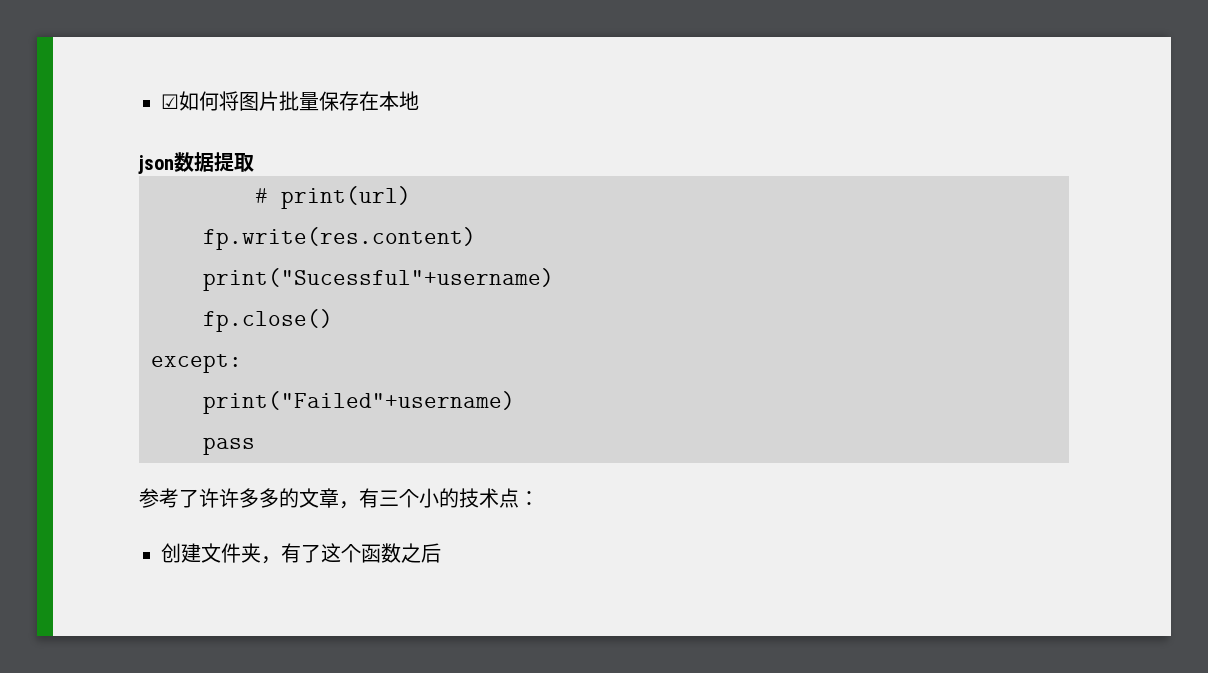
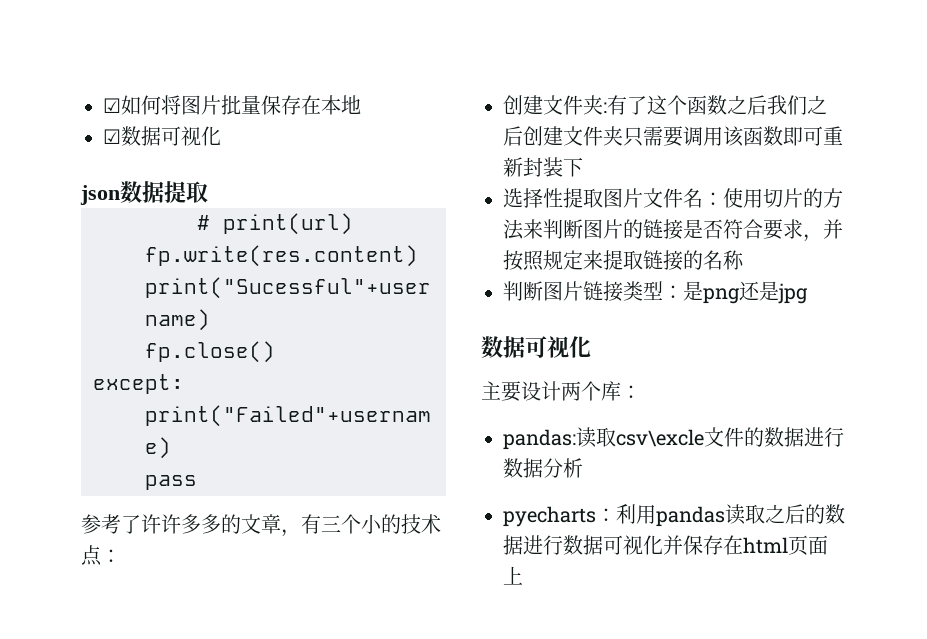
(419, 100) none -> [103,126,221,146] // ☑数据可视化
[261,556,281,564] ， -> [603,102,607,113] :
(441, 553) none -> [767,95,827,115] [503,126,843,147] [503,157,583,177] [503,188,843,208] [503,219,843,242] [503,250,744,271] [503,281,808,304] [481,336,591,358] [481,381,641,402] [503,427,844,450] [503,458,583,478] [503,504,845,527] [503,535,828,555] [503,566,523,585] 我们之后创建文件夹只需要调用该函数即可重新封装下 // 选择性提取图片文件名：使用切片的方法来判断图片的链接是否符合要求，并按照规定来提取链接的名称 // 判断图片链接类型：是png还是jpg // 数据可视化 // 主要设计两个库： // pandas:读取csv\excle文件的数据进行数据分析 // pyecharts：利用pandas读取之后的数据进行数据可视化并保存在html页面上

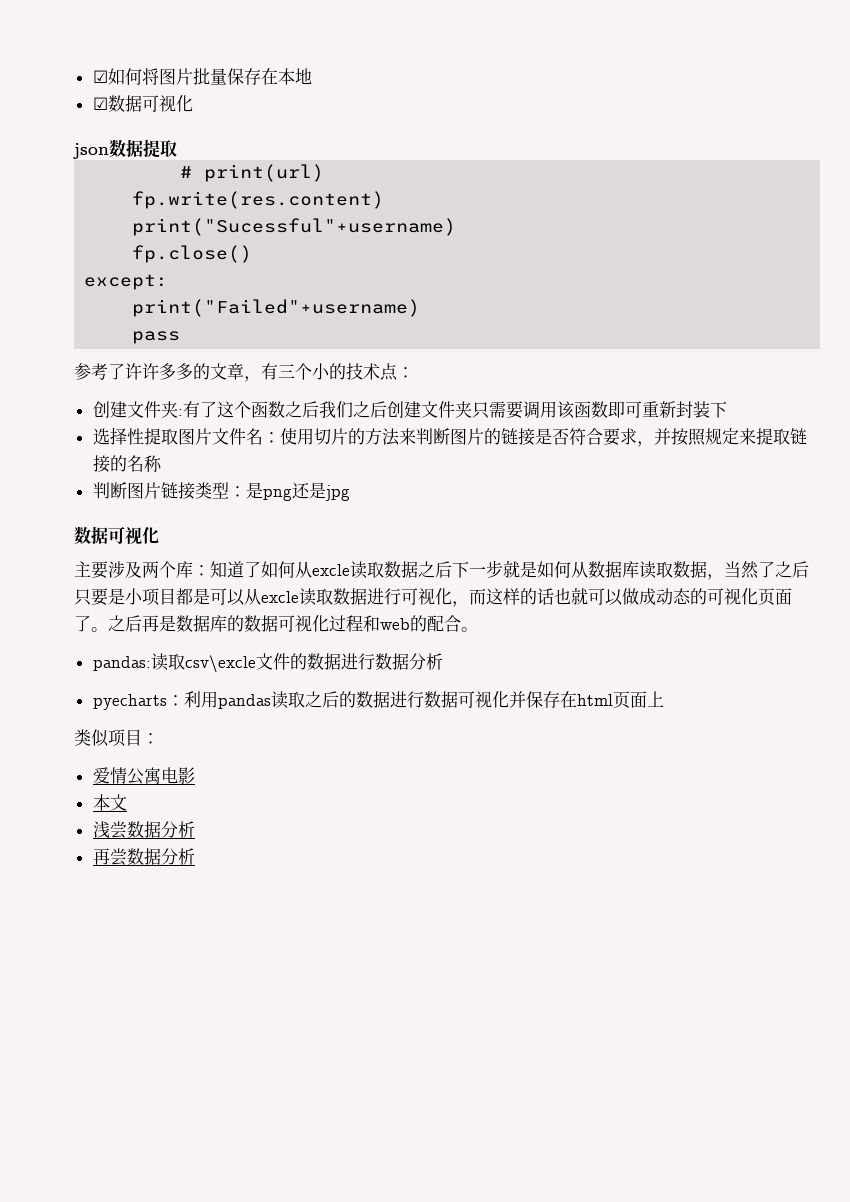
[521,381,561,401] 设计 -> [108,561,142,578] 涉及
(641, 392) none -> [210,560,809,580] [74,587,792,607] [74,615,478,632] 知道了如何从excle读取数据之后下一步就是如何从数据库读取数据，当然了之后只要是小项目都是可以从excle读取数据进行可视化，而这样的话也就可以做成动态的可视化页面了。之后再是数据库的数据可视化过程和web的配合。
(523, 575) none -> [74,729,159,747] [92,767,195,785] [92,794,127,811] [92,821,195,839] [92,848,195,866] // 类似项目： // 爱情公寓电影 // 本文 // 浅尝数据分析 // 再尝数据分析

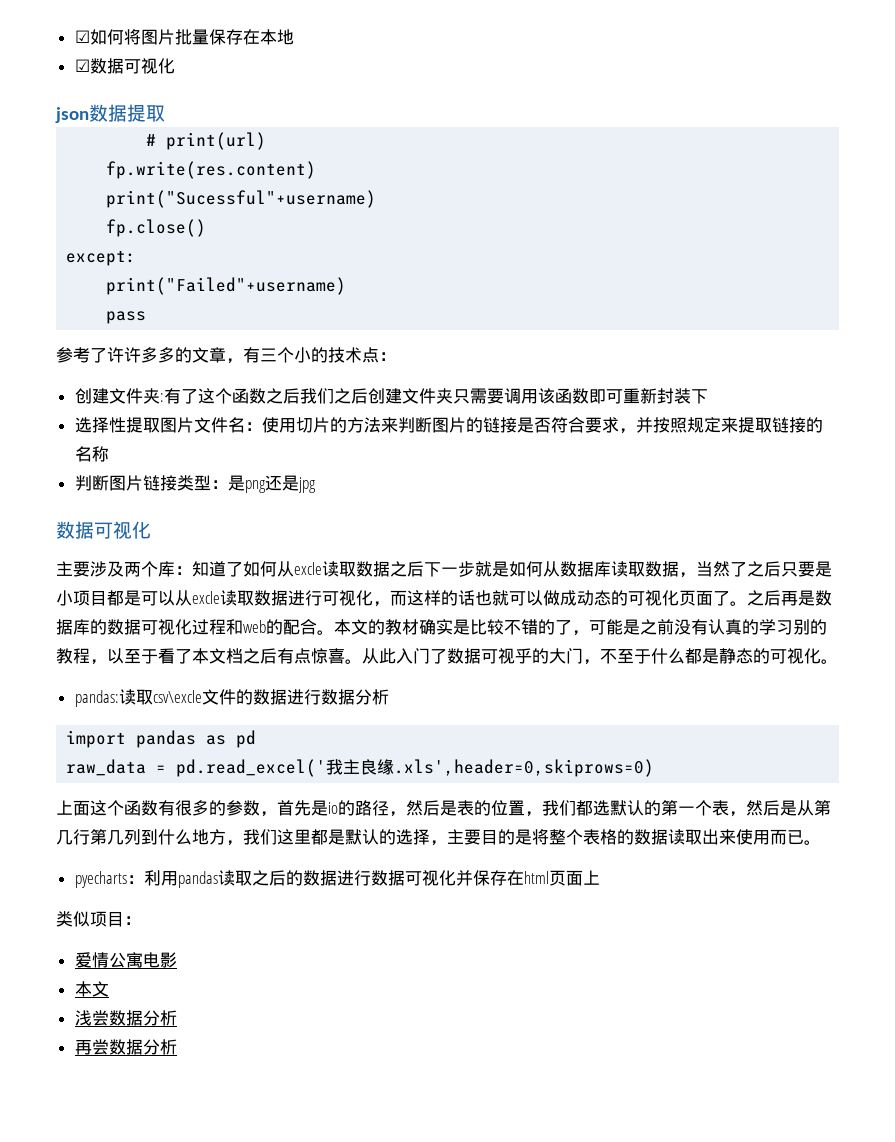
(478, 629) none -> [334,619,827,636] [56,648,838,665] 本文的教材确实是比较不错的了，可能是之前没有认真的学习别的教程，以至于看了本文档之后有点惊喜。从此入门了数据可视乎的大门，不至于什么都是静态的可视化。
(443, 661) none -> [66,730,257,748] [66,759,655,777] [56,800,831,817] [56,829,821,846] // import pandas as pd // raw_data = pd.read_excel('我主良缘.xls',header=0,skiprows=0) // 上面这个函数有很多的参数，首先是io的路径，然后是表的位置，我们都选默认的第一个表，然后是从第几行第几列到什么地方，我们这里都是默认的选择，主要目的是将整个表格的数据读取出来使用而已。

